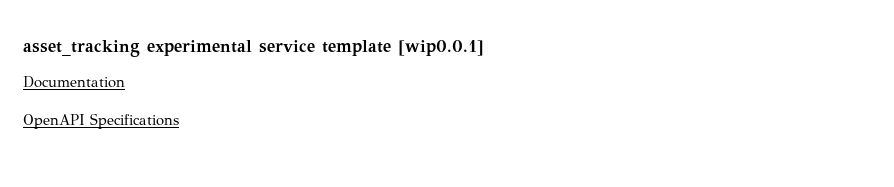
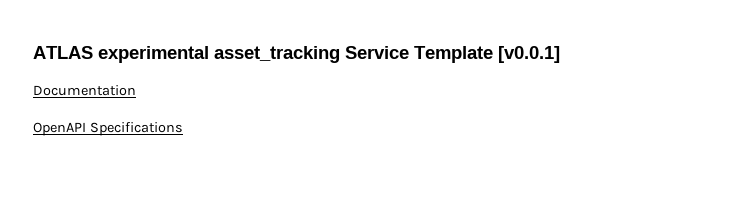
[23,40,484,57] asset_tracking experimental service template [wip0.0.1] -> [33,46,560,63] ATLAS experimental asset_tracking Service Template [v0.0.1]

